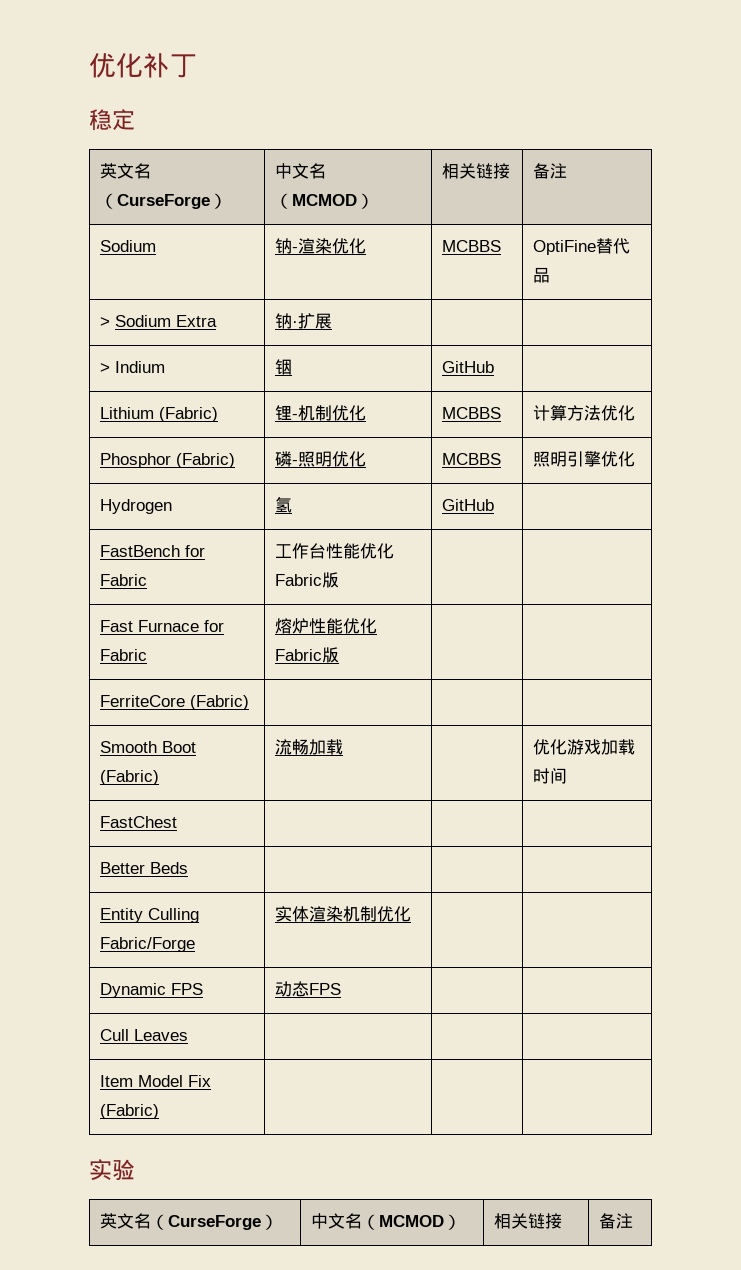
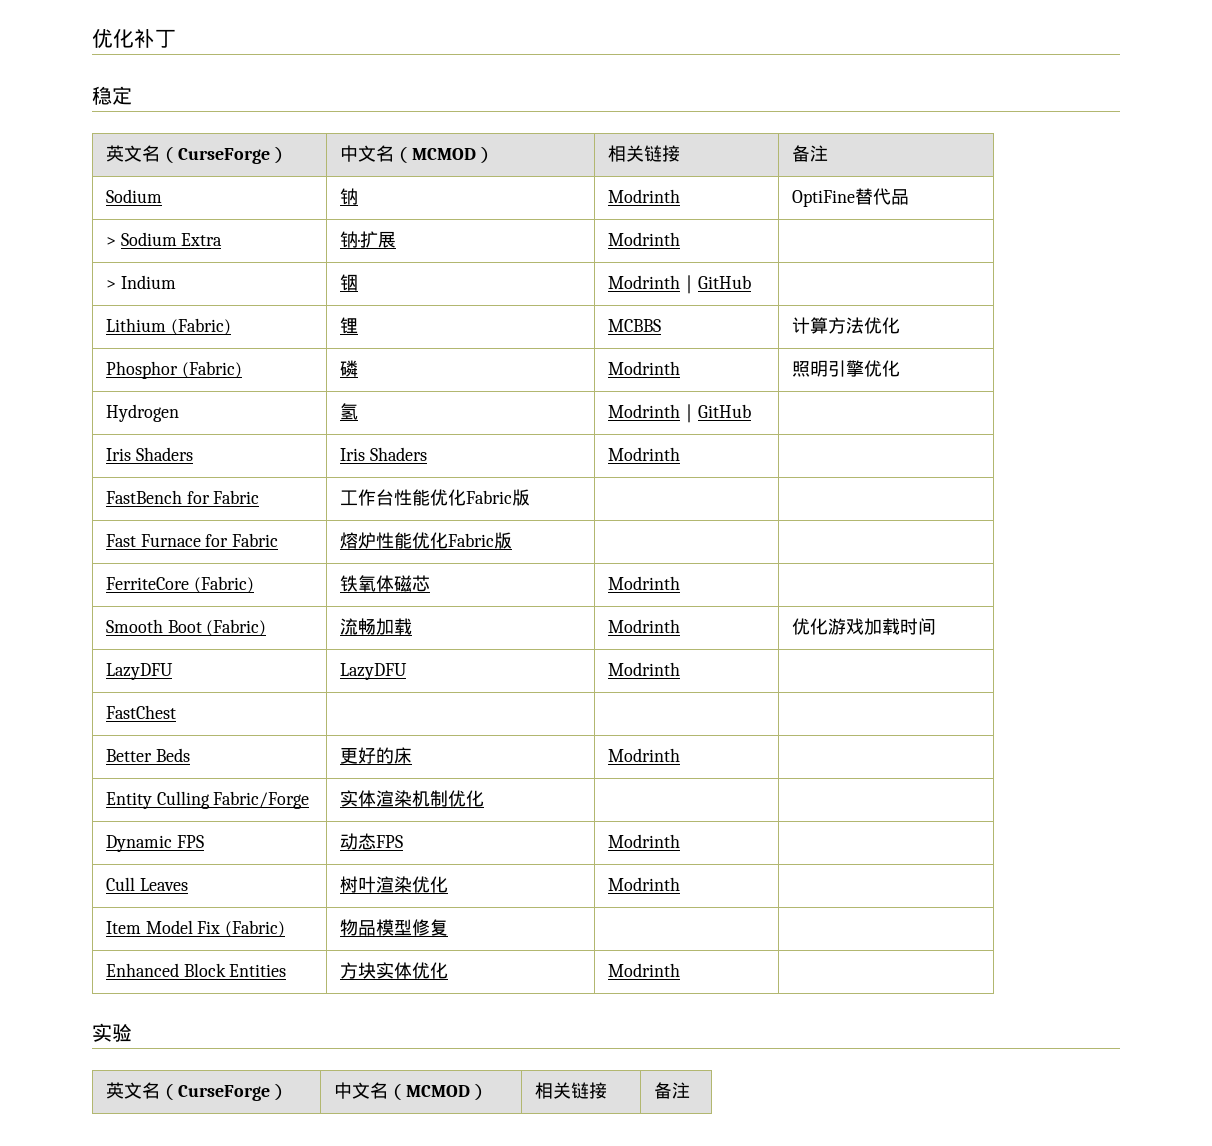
[292,238,367,254] [442,240,502,252] -渲染优化 | MCBBS -> [607,189,680,203] | Modrinth
(333, 321) none -> [607,232,680,246] Modrinth
(293, 367) none -> [607,275,698,294] Modrinth｜
[292,405,367,421] -机制优化 -> (358, 325) none
[292,451,367,467] [442,453,502,465] -照明优化 | MCBBS -> [607,361,680,375] | Modrinth
[442,499,495,511] GitHub | -> [607,404,751,423] [105,447,193,461] [339,447,427,461] [607,447,680,461] Modrinth｜GitHub | // Iris Shaders | Iris Shaders | Modrinth |
(250, 702) | -> [339,575,430,592] [607,576,680,590] 铁氧体磁芯 | Modrinth
(344, 747) none -> [607,619,680,633] Modrinth
(568, 776) none -> [105,663,173,680] [339,663,407,680] [607,662,680,676] // LazyDFU | LazyDFU | Modrinth |
(189, 868) | -> [339,747,412,764] [607,748,680,762] 更好的床 | Modrinth
(342, 989) none -> [607,834,680,848] Modrinth
(189, 1035) | -> [339,876,448,893] [607,877,680,891] 树叶渲染优化 | Modrinth
(160, 1111) | -> [339,919,448,936] [105,963,287,977] [339,962,448,979] [607,963,680,977] 物品模型修复 | | // Enhanced Block Entities | 方块实体优化 | Modrinth

